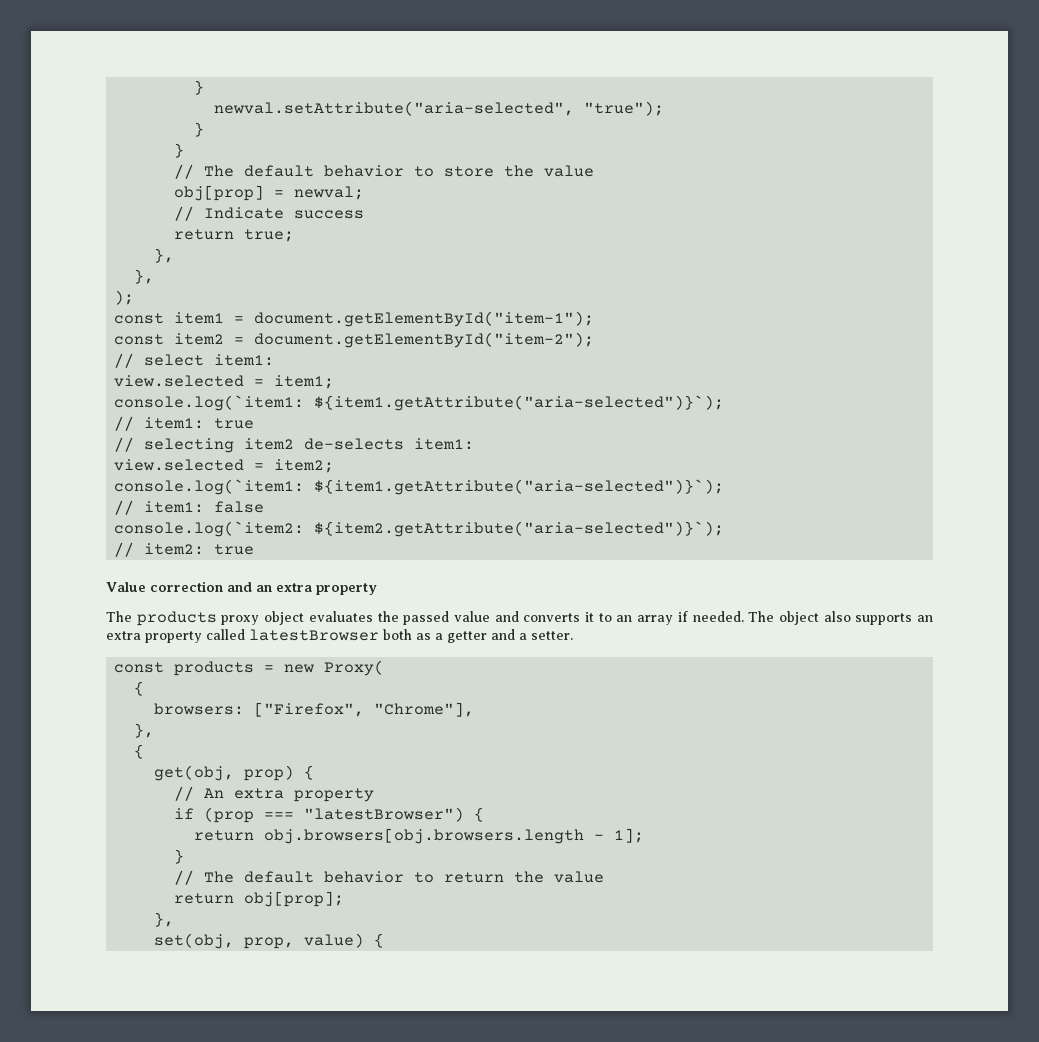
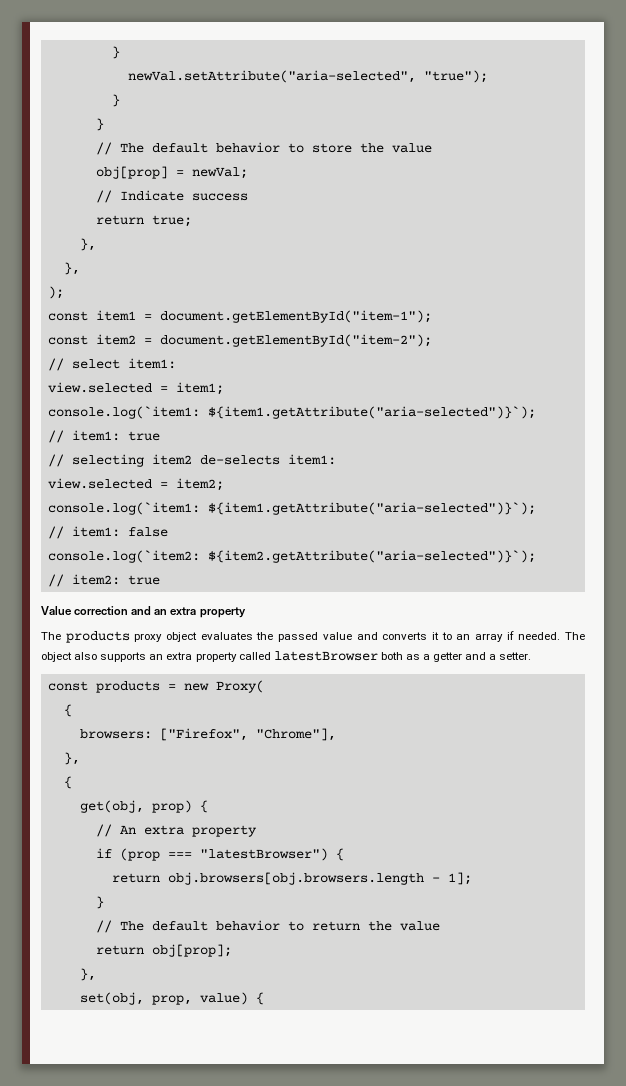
[194,80,205,95] [214,101,575,116] } // newval.setAttribute("aria-selected", -> [111,46,120,59] [127,70,416,83] } // newVal.setAttribute("aria-selected",
[294,186,365,200] newval; -> [191,167,248,179] newVal;

